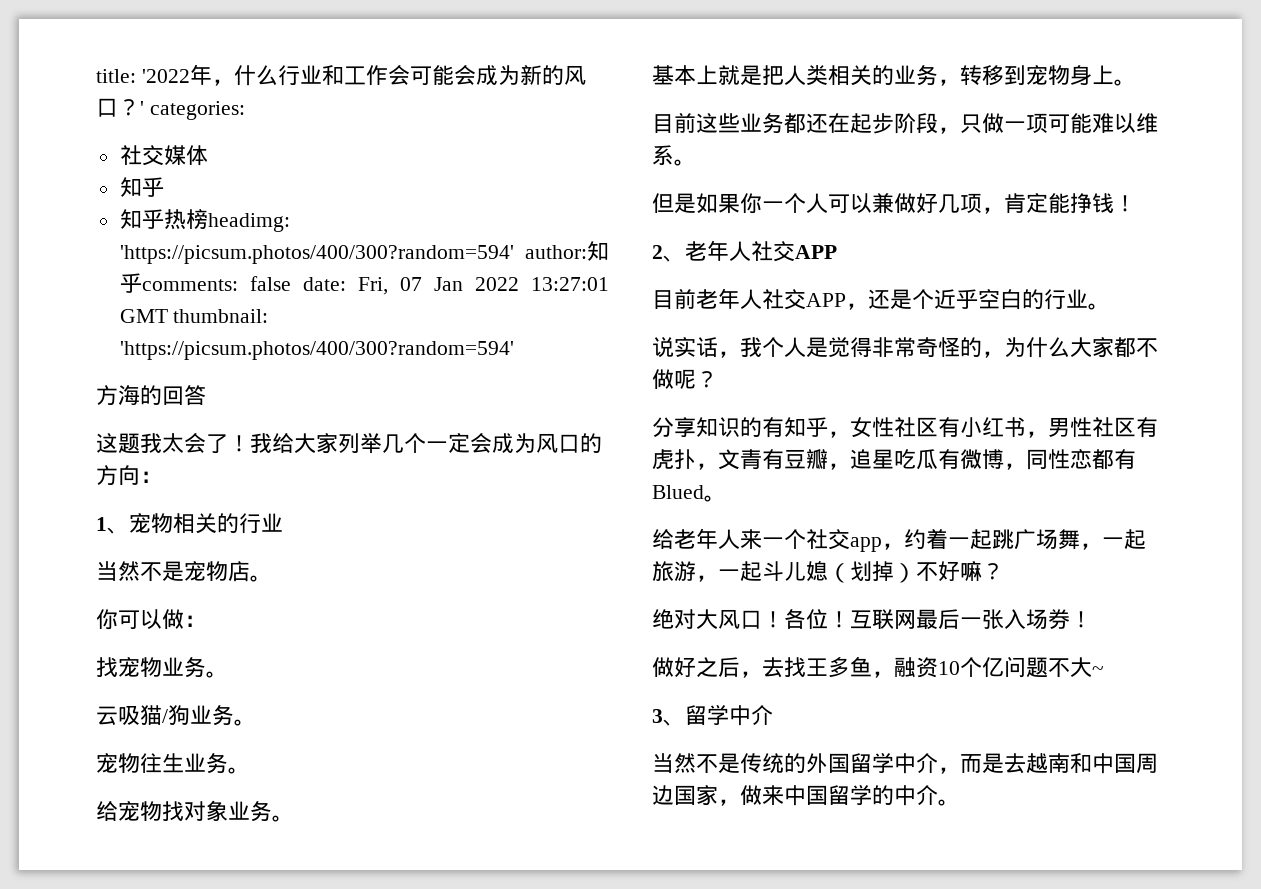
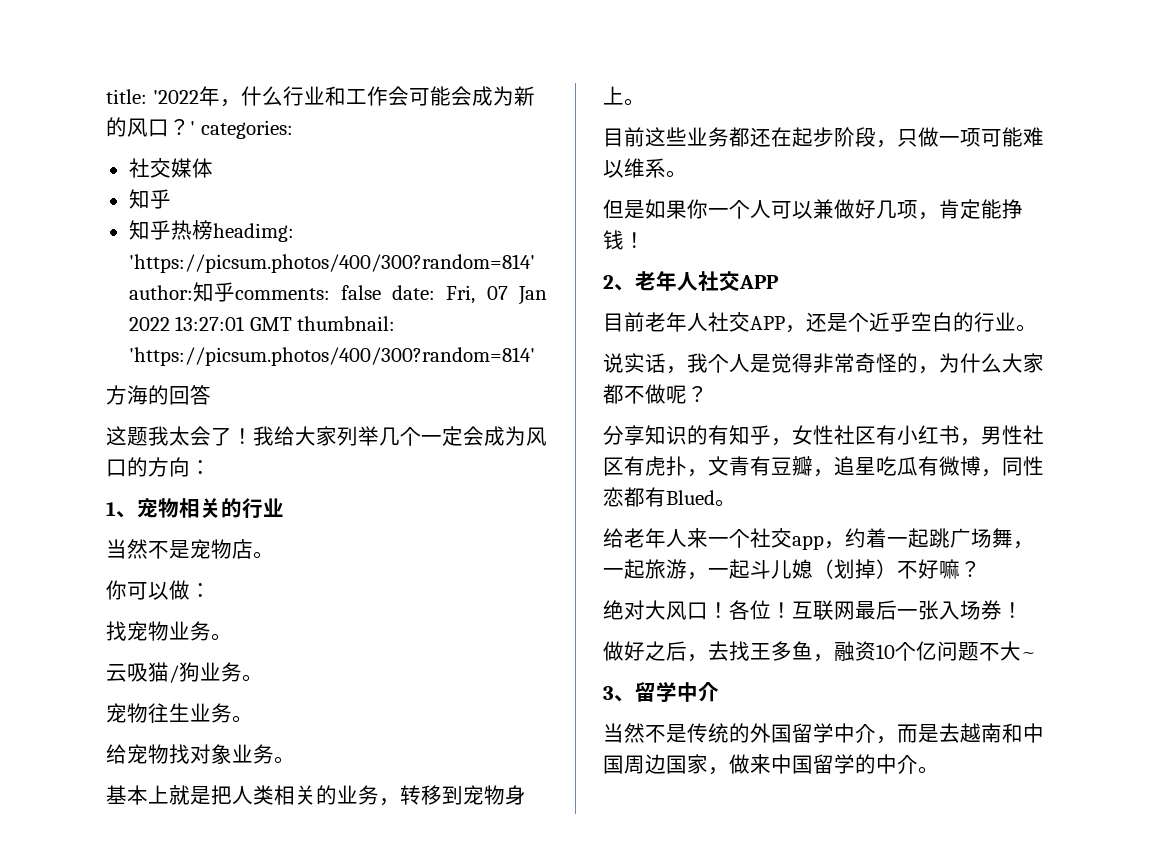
[119,245,514,264] 'https://picsum.photos/400/300?random=594' -> [128,254,535,273] 'https://picsum.photos/400/300?random=814'
[119,341,514,360] 'https://picsum.photos/400/300?random=594' -> [128,347,535,366] 'https://picsum.photos/400/300?random=814'

